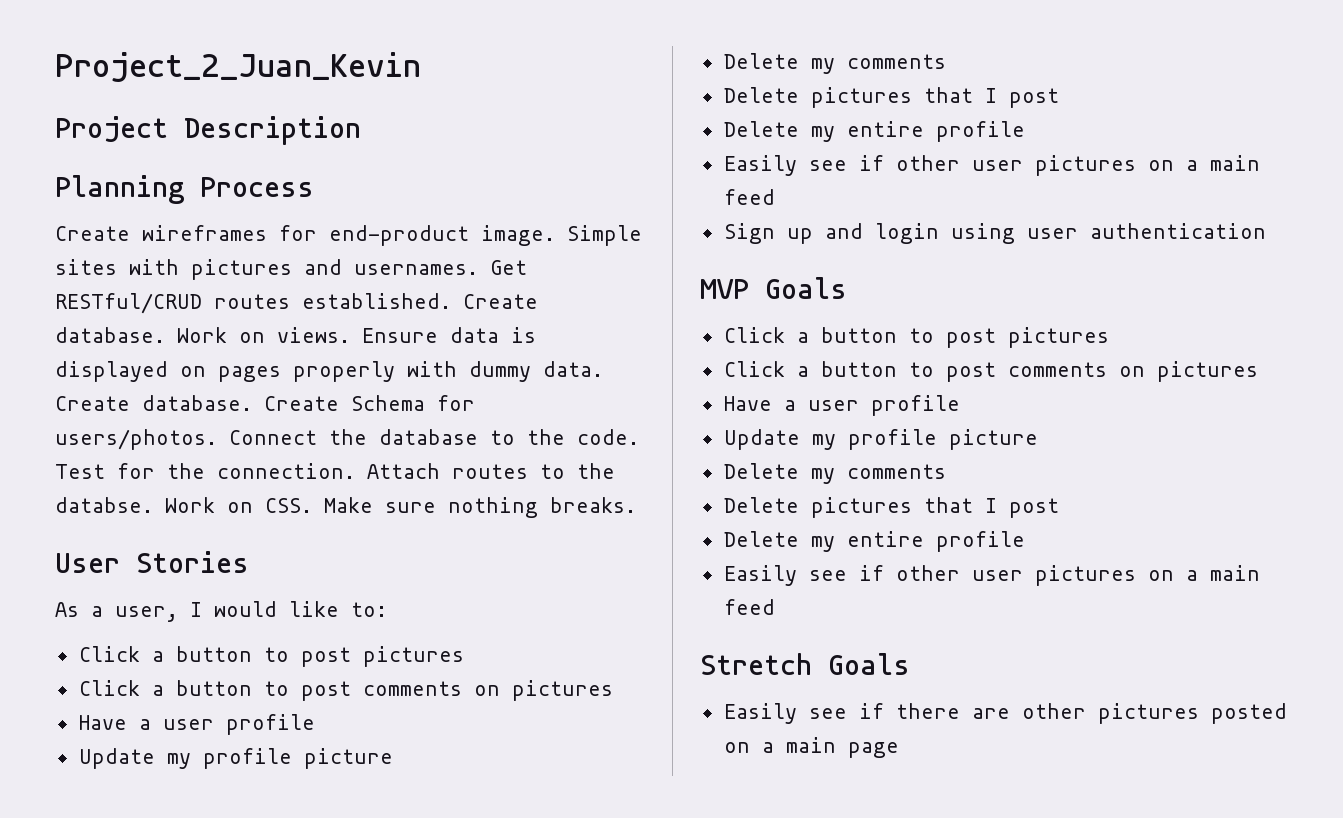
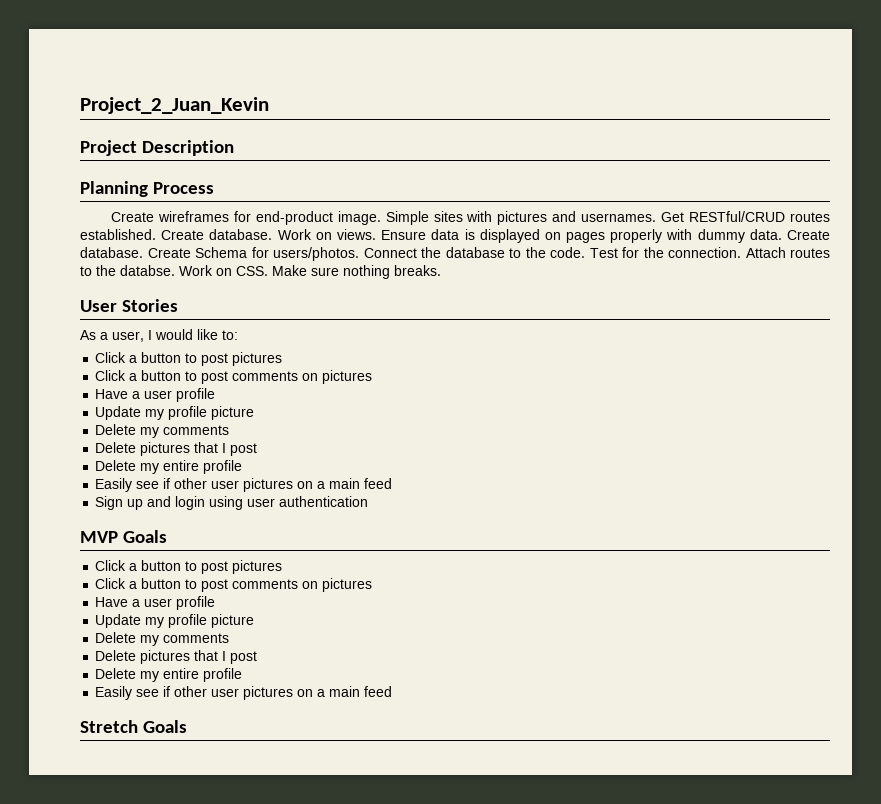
[723,703,1287,724] [723,737,899,758] // Easily see if there are other pictures posted on a main page -> (187, 726) none

